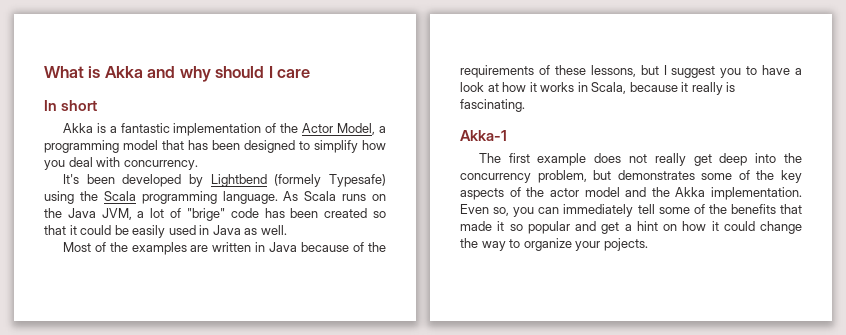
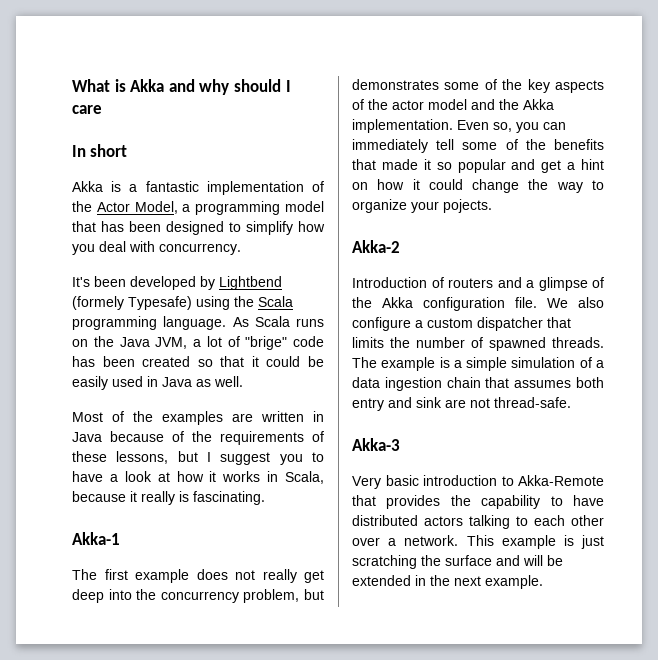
(648, 244) none -> [352,240,400,253] [352,277,604,291] [352,297,604,311] [352,317,571,331] [352,337,604,351] [352,357,604,371] [352,377,604,391] [352,397,571,411] [352,438,400,451] [352,475,604,489] [352,495,604,509] [352,515,604,529] [352,535,604,549] [352,555,563,569] [352,575,543,589] // Akka-2 // Introduction of routers and a glimpse of the Akka configuration file. We also configure a custom dispatcher that limits the number of spawned threads. The example is a simple simulation of a data ingestion chain that assumes both entry and sink are not thread-safe. // Akka-3 // Very basic introduction to Akka-Remote that provides the capability to have distributed actors talking to each other over a network. This example is just scratching the surface and will be extended in the next example.

